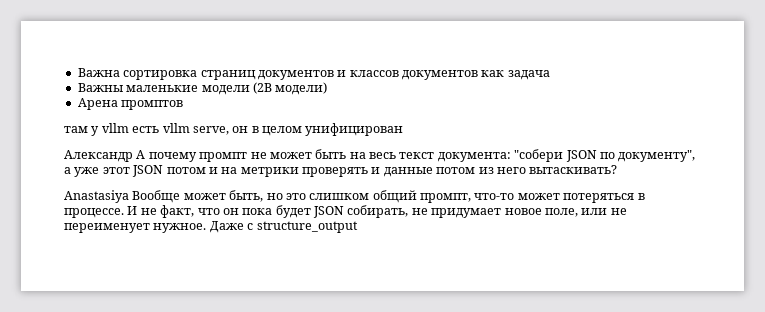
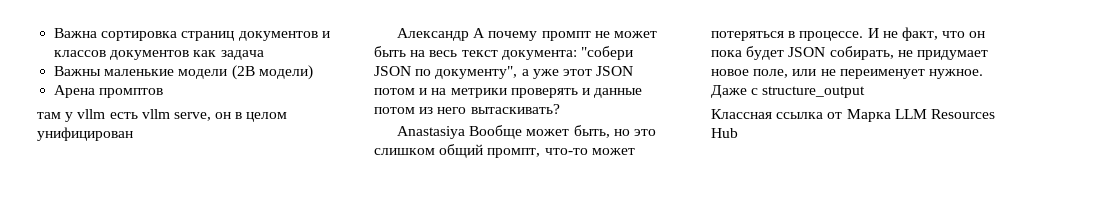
(358, 227) none -> [711,109,995,122] [711,128,738,138] // Классная ссылка от Марка LLM Resources Hub

